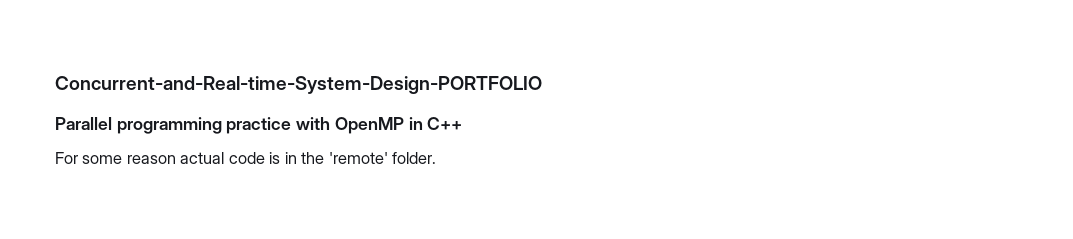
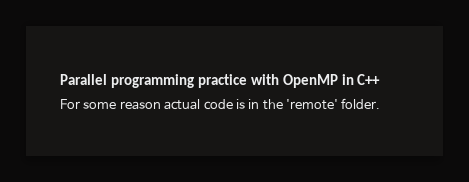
[55,76,542,94] Concurrent-and-Real-time-System-Design-PORTFOLIO // -> (60, 79) none

